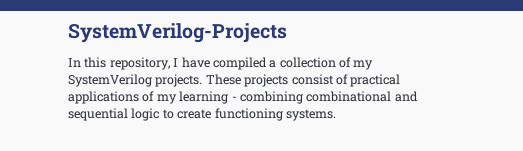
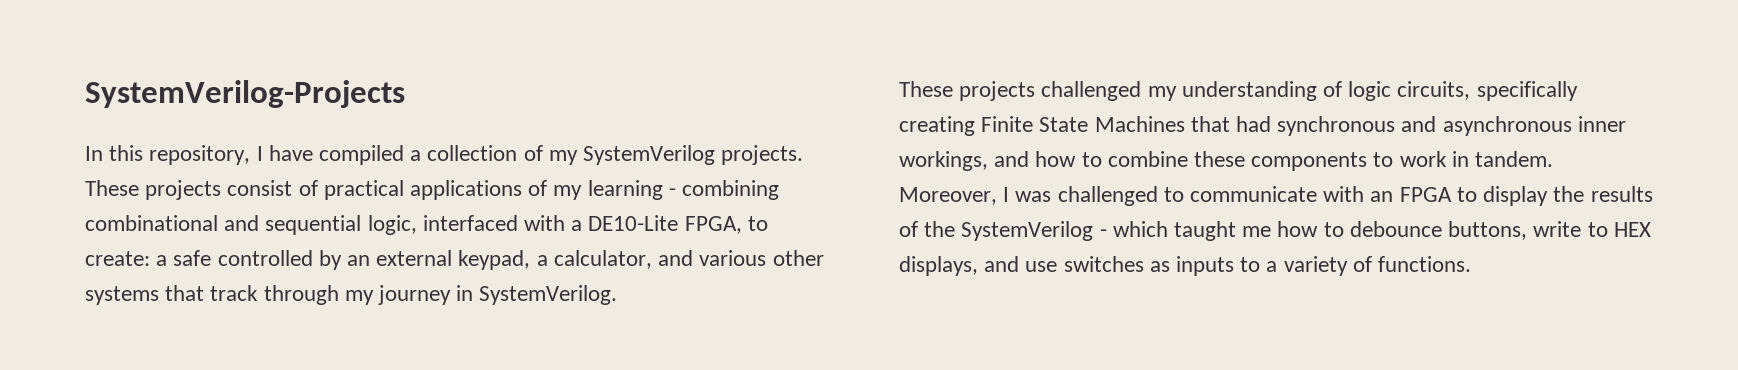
[131,108,336,121] logic to create functioning systems. -> [367,215,768,235] [85,250,824,270] [85,285,618,305] [899,81,1578,101] [899,116,1626,136] [899,151,1554,171] [899,186,1653,206] [899,221,1651,241] [899,256,1472,276] logic, interfaced with a DE10-Lite FPGA, to create: a safe controlled by an external keypad, a calculator, and various other systems that track through my journey in SystemVerilog. // These projects challenged my understanding of logic circuits, specifically creating Finite State Machines that had synchronous and asynchronous inner workings, and how to combine these components to work in tandem. Moreover, I was challenged to communicate with an FPGA to display the results of the SystemVerilog - which taught me how to debounce buttons, write to HEX displays, and use switches as inputs to a variety of functions.

